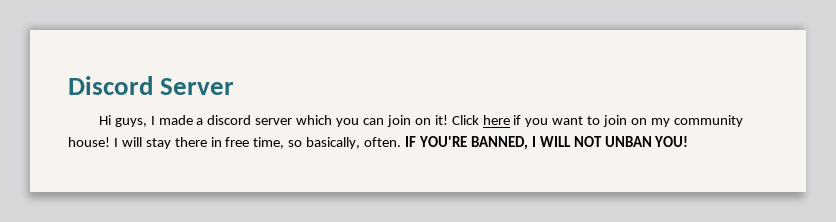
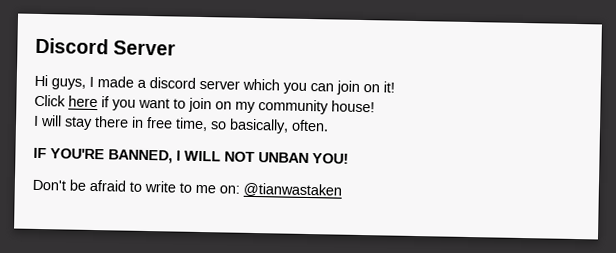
(448, 120) none -> (395, 87) //
(110, 142) none -> (375, 106) //
(402, 142) none -> (329, 125) //
(689, 141) none -> [32,179,342,198] // Don't be afraid to write to me on: @tianwastaken

